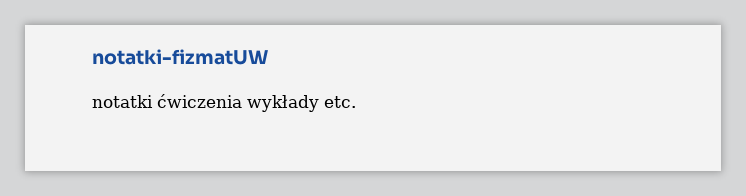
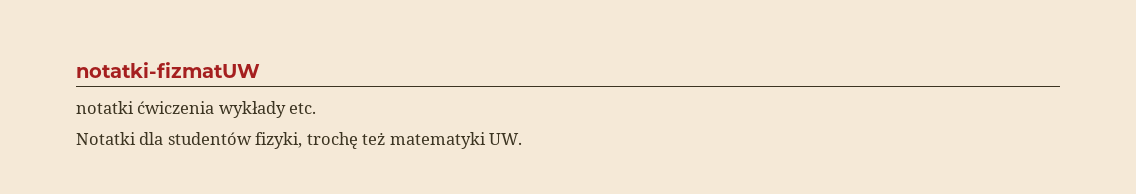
(356, 102) none -> [76,132,523,149] // Notatki dla studentów fizyki, trochę też matematyki UW.

